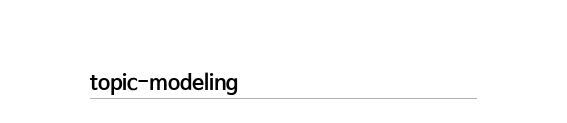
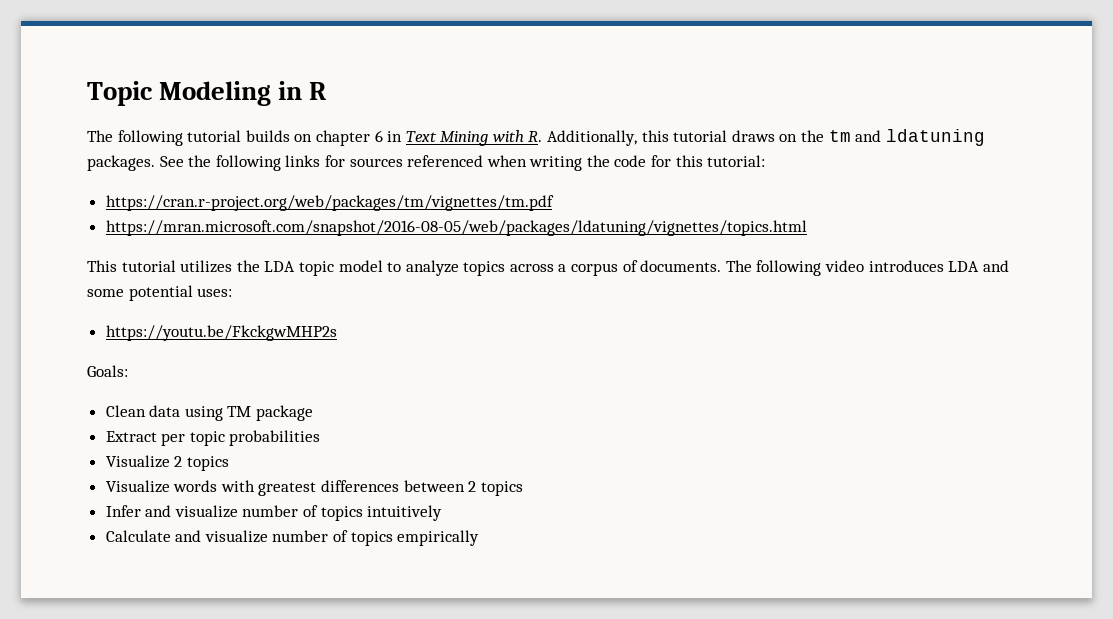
[90,72,238,95] topic-modeling -> [87,81,328,106] [87,129,985,146] [87,155,766,171] [105,195,554,211] [105,220,807,236] [87,260,1009,276] [87,285,233,301] [105,325,337,341] [87,365,128,377] [105,405,314,421] [105,430,321,446] [105,455,229,471] [105,480,523,496] [105,505,443,521] [105,530,480,546] Topic Modeling in R // The following tutorial builds on chapter 6 in Text Mining with R. Additionally, this tutorial draws on the tm and ldatuning packages. See the following links for sources referenced when writing the code for this tutorial: // https://cran.r-project.org/web/packages/tm/vignettes/tm.pdf // https://mran.microsoft.com/snapshot/2016-08-05/web/packages/ldatuning/vignettes/topics.html // This tutorial utilizes the LDA topic model to analyze topics across a corpus of documents. The following video introduces LDA and some potential uses: // https://youtu.be/FkckgwMHP2s // Goals: // Clean data using TM package // Extract per topic probabilities // Visualize 2 topics // Visualize words with greatest differences between 2 topics // Infer and visualize number of topics intuitively // Calculate and visualize number of topics empirically

